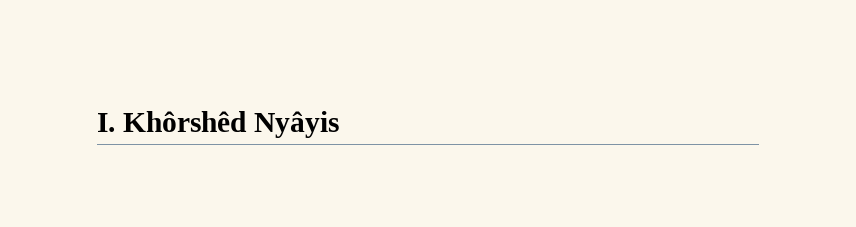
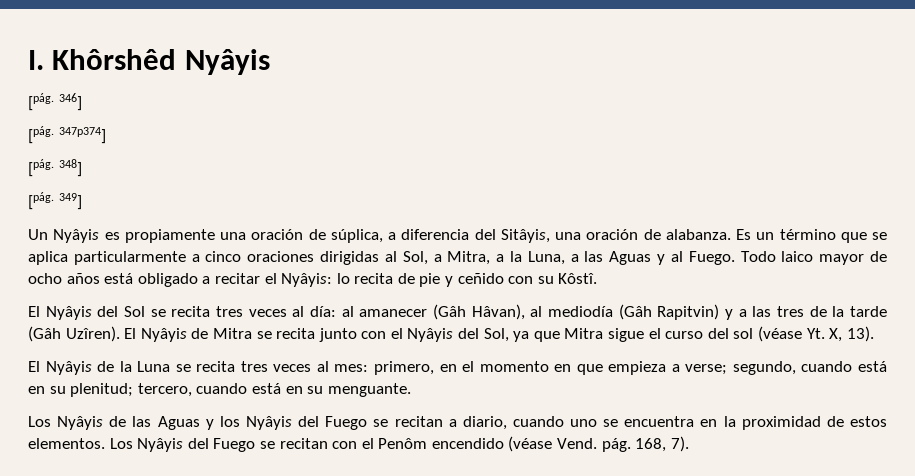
(339, 124) none -> [28,93,82,111] [28,126,106,144] [28,159,82,177] [28,192,82,210] [28,229,887,243] [28,251,888,265] [28,273,598,287] [28,304,887,320] [28,326,874,342] [28,361,887,375] [28,383,411,397] [28,416,887,430] [28,436,689,452] // [pág. 346] // [pág. 347p374] // [pág. 348] // [pág. 349] // Un Nyâyis es propiamente una oración de súplica, a diferencia del Sitâyis, una oración de alabanza. Es un término que se aplica particularmente a cinco oraciones dirigidas al Sol, a Mitra, a la Luna, a las Aguas y al Fuego. Todo laico mayor de ocho años está obligado a recitar el Nyâyis: lo recita de pie y ceñido con su Kôstî. // El Nyâyis del Sol se recita tres veces al día: al amanecer (Gâh Hâvan), al mediodía (Gâh Rapitvin) y a las tres de la tarde (Gâh Uzîren). El Nyâyis de Mitra se recita junto con el Nyâyis del Sol, ya que Mitra sigue el curso del sol (véase Yt. X, 13). // El Nyâyis de la Luna se recita tres veces al mes: primero, en el momento en que empieza a verse; segundo, cuando está en su plenitud; tercero, cuando está en su menguante. // Los Nyâyis de las Aguas y los Nyâyis del Fuego se recitan a diario, cuando uno se encuentra en la proximidad de estos elementos. Los Nyâyis del Fuego se recitan con el Penôm encendido (véase Vend. pág. 168, 7).

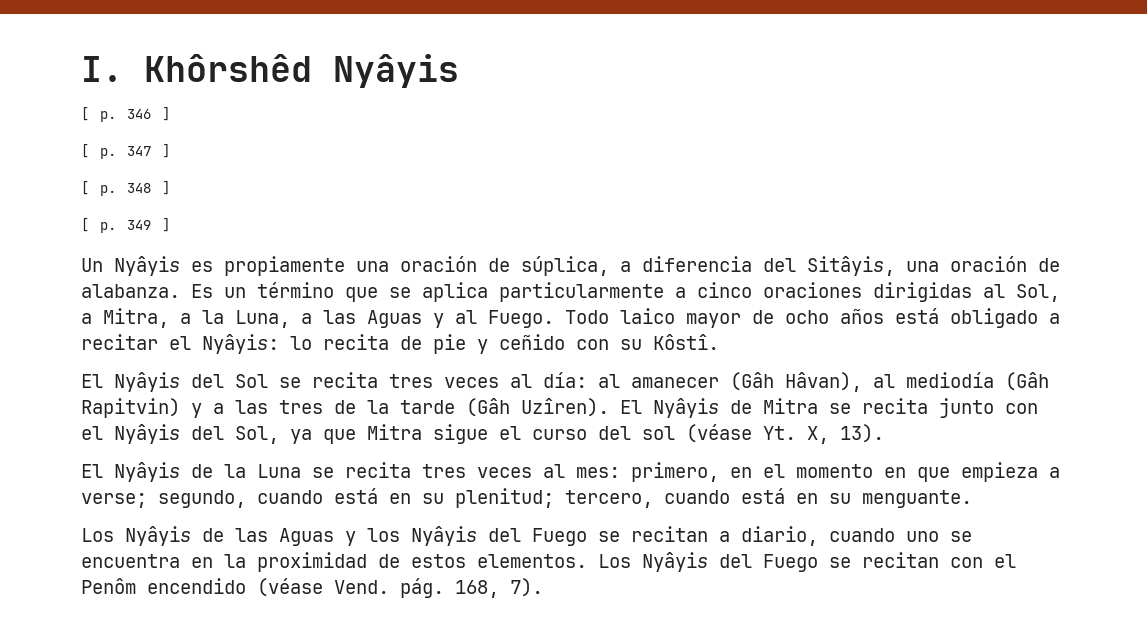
[28,93,82,111] [28,126,106,144] [28,159,82,177] [28,192,82,210] [pág. 346] // [pág. 347p374] // [pág. 348] // [pág. 349] -> [81,107,170,122] [81,144,170,159] [81,181,170,196] [81,218,170,233] [ p. 346 ] // [ p. 347 ] // [ p. 348 ] // [ p. 349 ]

